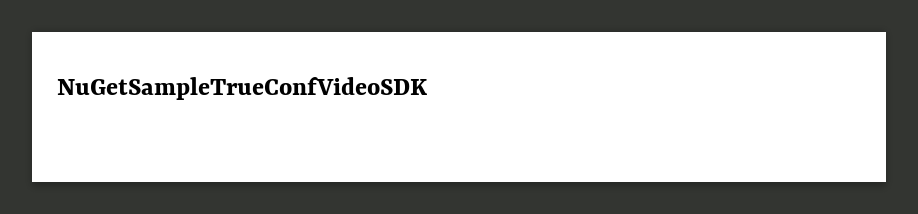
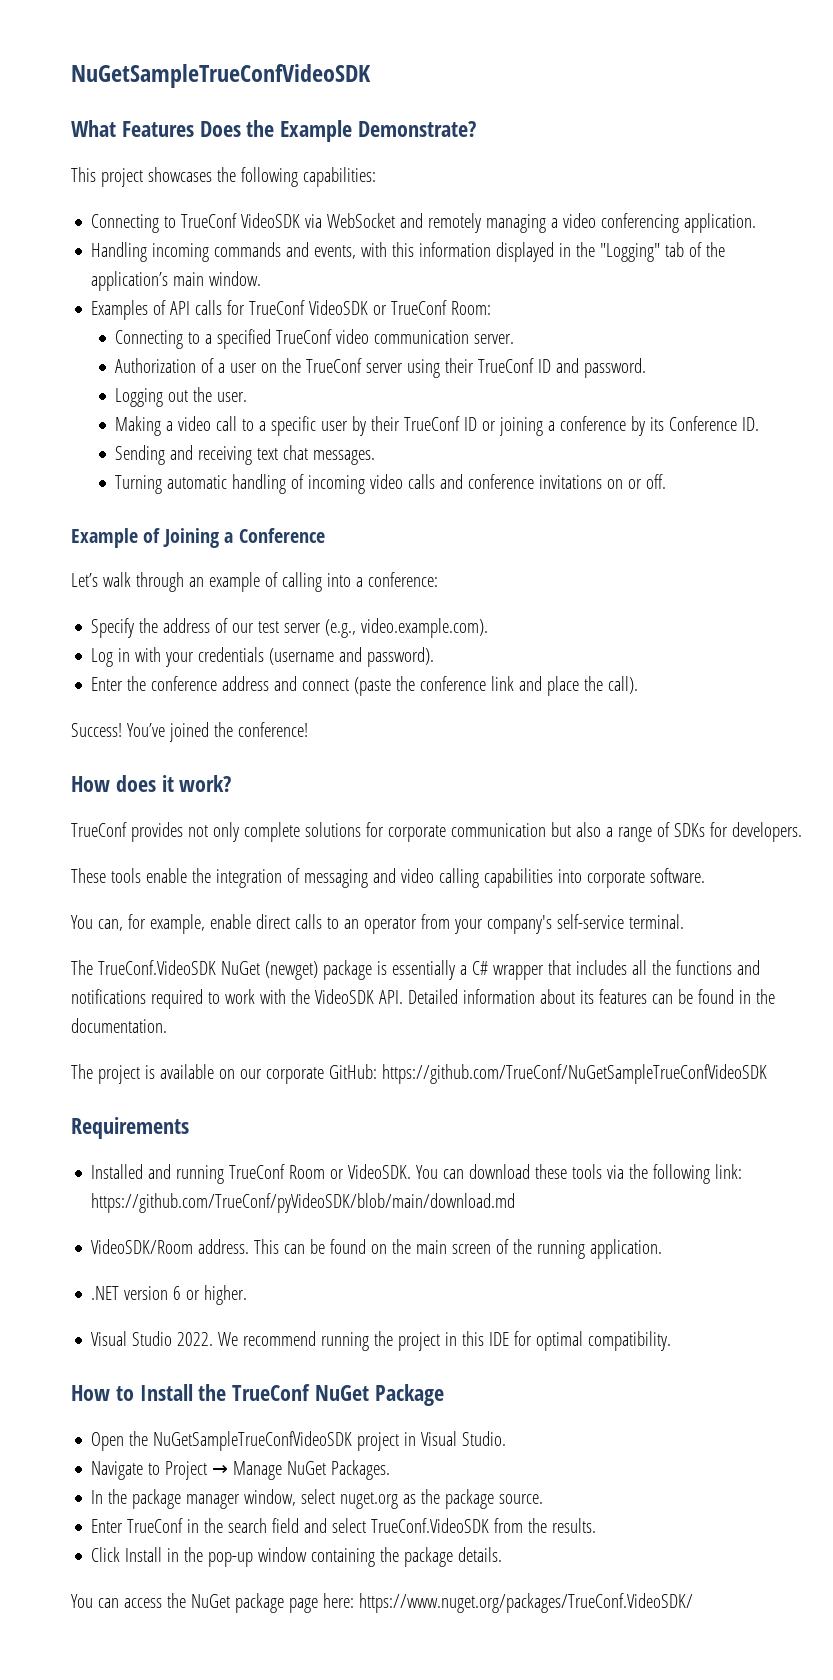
[57,77,427,100] NuGetSampleTrueConfVideoSDK -> [71,64,371,88] [71,120,477,142] [71,167,376,187] [91,213,757,233] [91,242,726,262] [91,271,262,291] [91,300,492,320] [115,329,515,349] [115,358,647,378] [115,387,248,407] [115,416,760,436] [115,445,376,465] [115,474,667,494] [71,528,325,548] [71,572,438,592] [91,618,489,638] [91,647,435,667] [91,676,639,696] [71,722,308,742] [71,775,232,792] [71,822,802,842] [71,868,705,888] [71,914,684,934] [71,960,760,980] [71,989,775,1009] [71,1018,167,1033] [71,1064,767,1084] [71,1117,189,1139] [91,1164,743,1184] [91,1193,516,1213] [91,1239,663,1259] [91,1285,248,1305] [91,1331,672,1351] [71,1384,444,1406] [91,1431,507,1451] [91,1460,391,1480] [91,1489,544,1509] [91,1518,597,1533] [91,1547,503,1567] [71,1593,693,1613] NuGetSampleTrueConfVideoSDK // What Features Does the Example Demonstrate? // This project showcases the following capabilities: // Connecting to TrueConf VideoSDK via WebSocket and remotely managing a video conferencing application. // Handling incoming commands and events, with this information displayed in the "Logging" tab of the application’s main window. // Examples of API calls for TrueConf VideoSDK or TrueConf Room: // Connecting to a specified TrueConf video communication server. // Authorization of a user on the TrueConf server using their TrueConf ID and password. // Logging out the user. // Making a video call to a specific user by their TrueConf ID or joining a conference by its Conference ID. // Sending and receiving text chat messages. // Turning automatic handling of incoming video calls and conference invitations on or off. // Example of Joining a Conference // Let’s walk through an example of calling into a conference: // Specify the address of our test server (e.g., video.example.com). // Log in with your credentials (username and password). // Enter the conference address and connect (paste the conference link and place the call). // Success! You’ve joined the conference! // How does it work? // TrueConf provides not only complete solutions for corporate communication but also a range of SDKs for developers. // These tools enable the integration of messaging and video calling capabilities into corporate software. // You can, for example, enable direct calls to an operator from your company's self-service terminal. // The TrueConf.VideoSDK NuGet (newget) package is essentially a C# wrapper that includes all the functions and notifications required to work with the VideoSDK API. Detailed information about its features can be found in the documentation. // The project is available on our corporate GitHub: https://github.com/TrueConf/NuGetSampleTrueConfVideoSDK // Requirements // Installed and running TrueConf Room or VideoSDK. You can download these tools via the following link: https://github.com/TrueConf/pyVideoSDK/blob/main/download.md // VideoSDK/Room address. This can be found on the main screen of the running application. // .NET version 6 or higher. // Visual Studio 2022. We recommend running the project in this IDE for optimal compatibility. // How to Install the TrueConf NuGet Package // Open the NuGetSampleTrueConfVideoSDK project in Visual Studio. // Navigate to Project → Manage NuGet Packages. // In the package manager window, select nuget.org as the package source. // Enter TrueConf in the search field and select TrueConf.VideoSDK from the results. // Click Install in the pop-up window containing the package details. // You can access the NuGet package page here: https://www.nuget.org/packages/TrueConf.VideoSDK/

